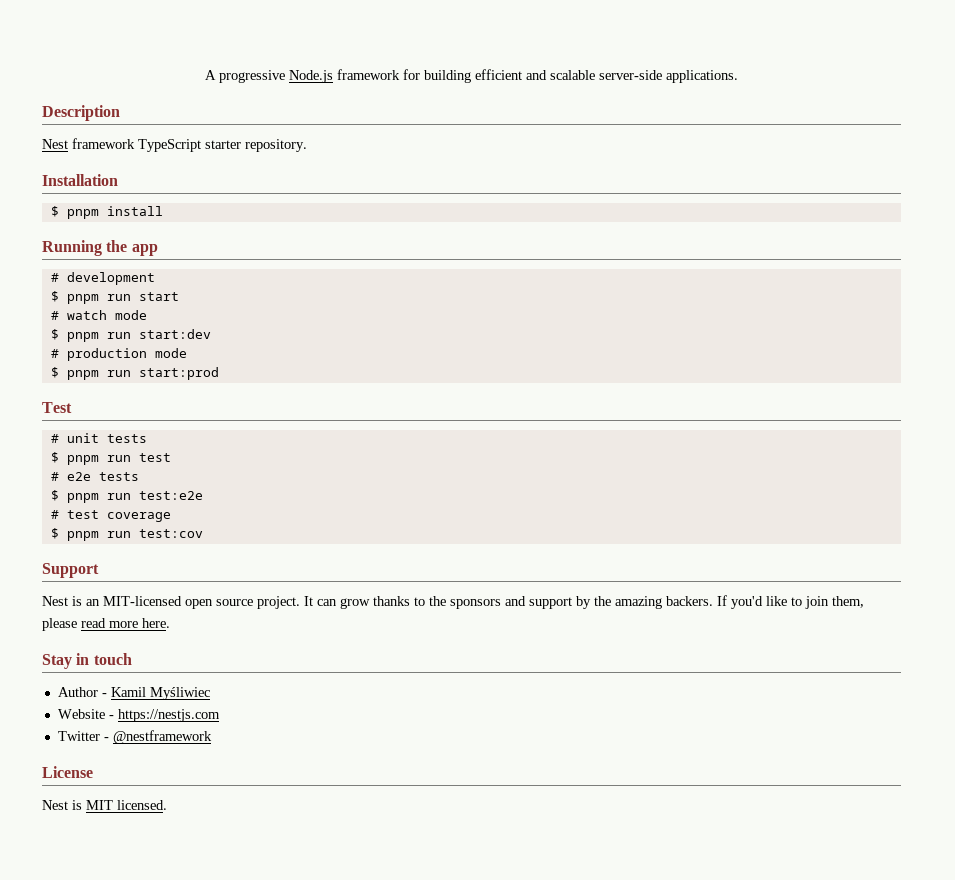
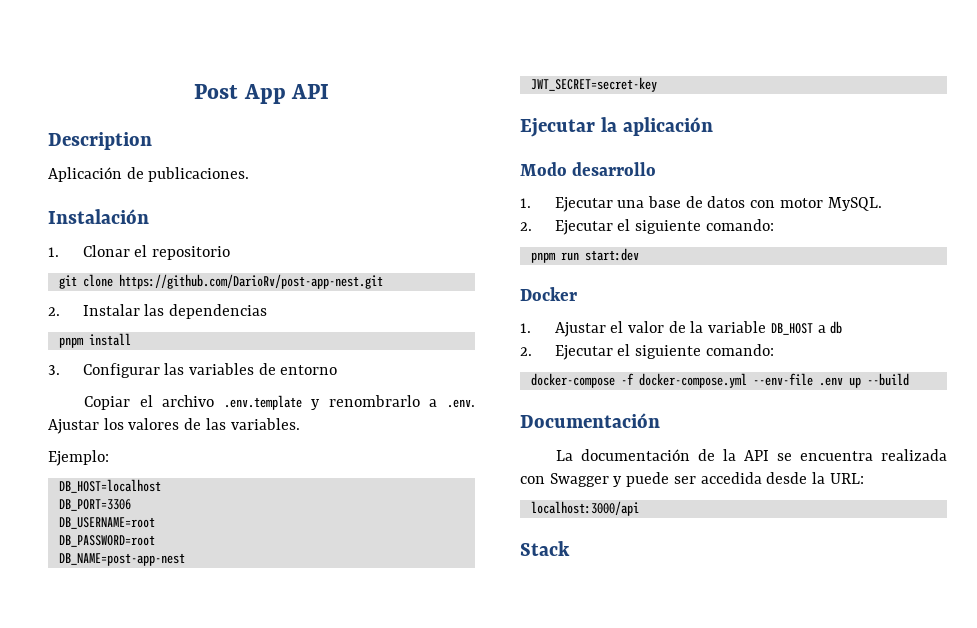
[205,69,738,83] [42,105,120,121] [42,138,307,152] [42,174,118,186] [50,206,163,219] [42,240,158,256] [50,272,155,285] [50,291,179,304] [50,310,147,320] [50,329,211,342] [50,348,187,361] [50,367,219,380] [42,402,72,413] [50,433,147,443] [50,452,171,465] [50,472,139,481] [50,490,203,503] [50,510,171,522] [50,528,203,541] [42,563,99,578] [42,595,864,609] [42,618,170,631] [42,653,132,669] [57,687,210,700] [57,709,220,722] [57,730,212,744] [42,766,93,778] [42,800,167,810] A progressive Node.js framework for building efficient and scalable server-side applications. // Description // Nest framework TypeScript starter repository. // Installation // $ pnpm install // Running the app // # development // $ pnpm run start // # watch mode // $ pnpm run start:dev // # production mode // $ pnpm run start:prod // Test // # unit tests // $ pnpm run test // # e2e tests // $ pnpm run test:e2e // # test coverage // $ pnpm run test:cov // Support // Nest is an MIT-licensed open source project. It can grow thanks to the sponsors and support by the amazing backers. If you'd like to join them, please read more here. // Stay in touch // Author - Kamil Myśliwiec // Website - https://nestjs.com // Twitter - @nestframework // License // Nest is MIT licensed. -> [193,84,330,104] [48,132,152,150] [48,167,250,182] [48,209,149,224] [48,245,230,260] [58,274,383,289] [48,304,267,319] [58,333,131,348] [48,363,338,378] [84,395,475,410] [48,418,300,434] [48,450,109,466] [58,479,161,493] [58,499,131,511] [58,517,155,529] [58,535,155,547] [58,553,185,566] [530,77,657,92] [520,117,713,137] [520,162,657,176] [520,196,882,212] [520,219,774,235] [530,248,639,263] [520,287,577,301] [520,321,843,337] [520,344,774,360] [530,373,909,388] [520,413,660,428] [556,449,947,461] [520,472,864,487] [530,501,639,516] [520,541,570,556] Post App API // Description // Aplicación de publicaciones. // Instalación // 1. Clonar el repositorio // git clone https://github.com/DarioRv/post-app-nest.git // 2. Instalar las dependencias // pnpm install // 3. Configurar las variables de entorno // Copiar el archivo .env.template y renombrarlo a .env. Ajustar los valores de las variables. // Ejemplo: // DB_HOST=localhost // DB_PORT=3306 // DB_USERNAME=root // DB_PASSWORD=root // DB_NAME=post-app-nest // JWT_SECRET=secret-key // Ejecutar la aplicación // Modo desarrollo // 1. Ejecutar una base de datos con motor MySQL. // 2. Ejecutar el siguiente comando: // pnpm run start:dev // Docker // 1. Ajustar el valor de la variable DB_HOST a db // 2. Ejecutar el siguiente comando: // docker-compose -f docker-compose.yml --env-file .env up --build // Documentación // La documentación de la API se encuentra realizada con Swagger y puede ser accedida desde la URL: // localhost:3000/api // Stack

